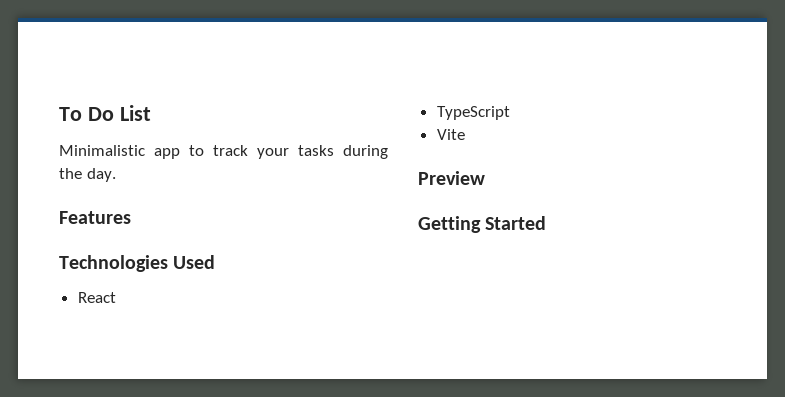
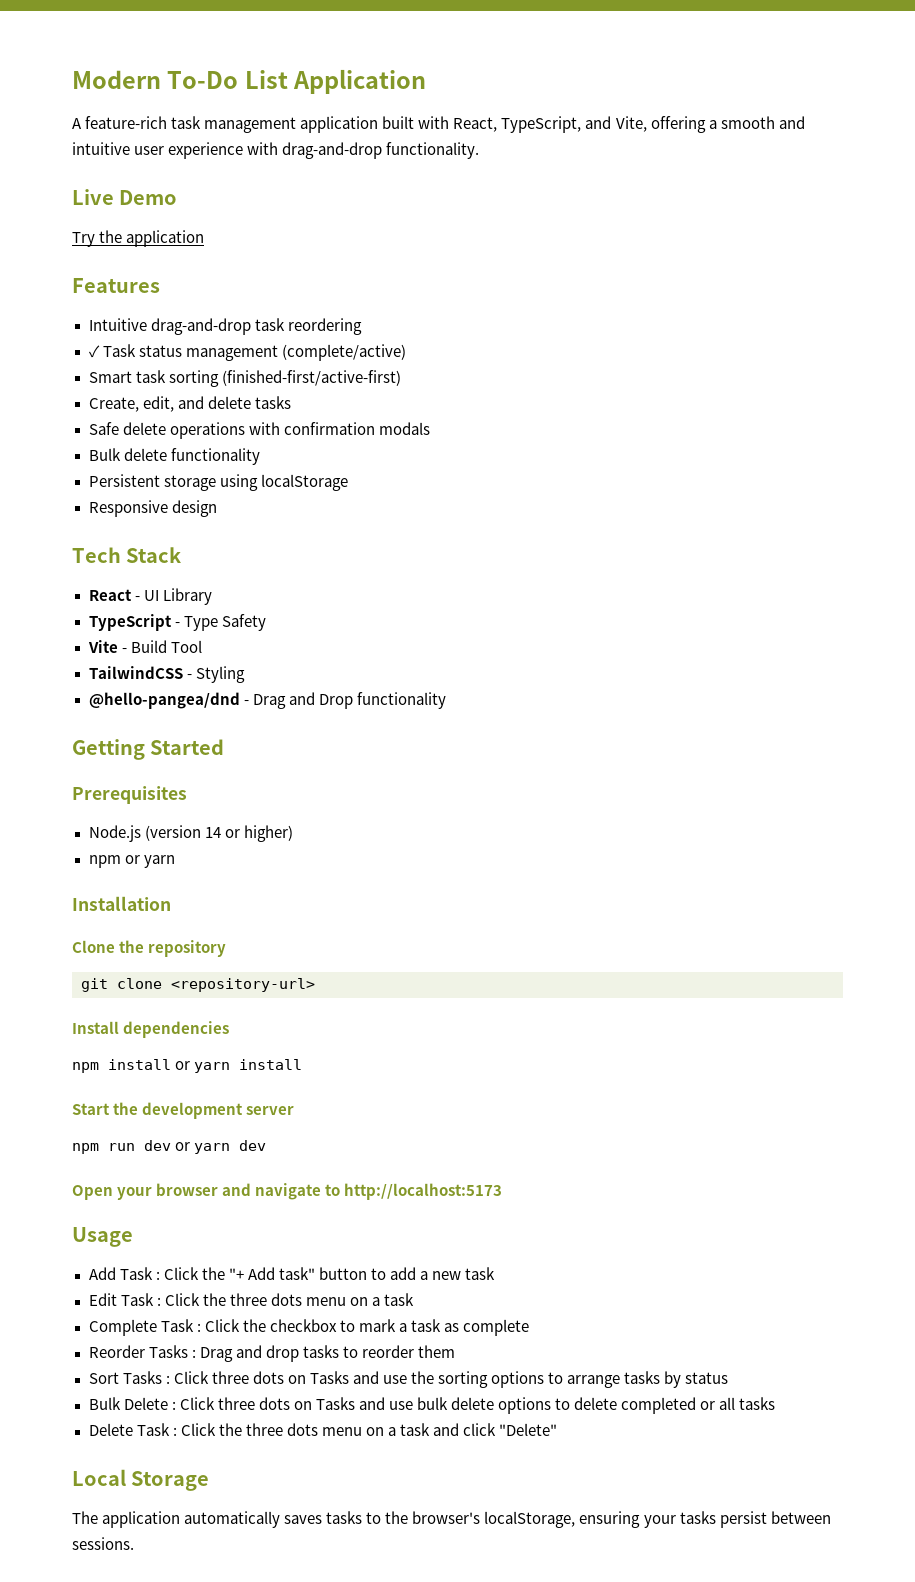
[59,107,114,121] To Do -> [72,70,239,89] Modern To-Do
[59,145,388,159] [59,168,116,182] [59,211,131,224] [59,255,216,272] [77,292,116,303] [436,106,510,120] [436,129,465,140] [418,171,485,185] [418,216,547,233] // Minimalistic app to track your tasks during the day. // Features // Technologies Used // React // TypeScript // Vite // Preview // Getting Started -> [293,69,427,94] [72,116,805,133] [72,142,480,159] [72,189,178,205] [72,230,205,247] [72,278,160,293] [88,318,362,335] [88,344,406,361] [88,370,401,387] [88,396,291,412] [88,422,430,439] [88,448,260,465] [88,474,348,491] [88,500,217,517] [72,547,182,563] [88,588,212,605] [88,614,266,631] [87,640,202,653] [88,666,245,683] [88,692,446,709] [72,739,225,760] [72,786,187,804] [88,825,293,842] [88,855,175,868] [72,896,171,911] [72,940,227,957] [81,978,315,992] [72,1021,230,1038] [72,1059,303,1073] [72,1102,295,1119] [72,1140,267,1154] [72,1183,503,1200] [72,1227,133,1247] [88,1267,496,1280] [88,1293,415,1306] [88,1319,530,1336] [88,1345,455,1362] [88,1371,729,1388] [88,1397,776,1414] [88,1423,558,1436] [72,1469,210,1491] [72,1511,831,1528] [72,1537,134,1550] Application // A feature-rich task management application built with React, TypeScript, and Vite, offering a smooth and intuitive user experience with drag-and-drop functionality. // Live Demo // Try the application // Features // Intuitive drag-and-drop task reordering // ✓ Task status management (complete/active) // Smart task sorting (finished-first/active-first) // Create, edit, and delete tasks // Safe delete operations with confirmation modals // Bulk delete functionality // Persistent storage using localStorage // Responsive design // Tech Stack // React - UI Library // TypeScript - Type Safety // Vite - Build Tool // TailwindCSS - Styling // @hello-pangea/dnd - Drag and Drop functionality // Getting Started // Prerequisites // Node.js (version 14 or higher) // npm or yarn // Installation // Clone the repository // git clone <repository-url> // Install dependencies // npm install or yarn install // Start the development server // npm run dev or yarn dev // Open your browser and navigate to http://localhost:5173 // Usage // Add Task : Click the "+ Add task" button to add a new task // Edit Task : Click the three dots menu on a task // Complete Task : Click the checkbox to mark a task as complete // Reorder Tasks : Drag and drop tasks to reorder them // Sort Tasks : Click three dots on Tasks and use the sorting options to arrange tasks by status // Bulk Delete : Click three dots on Tasks and use bulk delete options to delete completed or all tasks // Delete Task : Click the three dots menu on a task and click "Delete" // Local Storage // The application automatically saves tasks to the browser's localStorage, ensuring your tasks persist between sessions.

